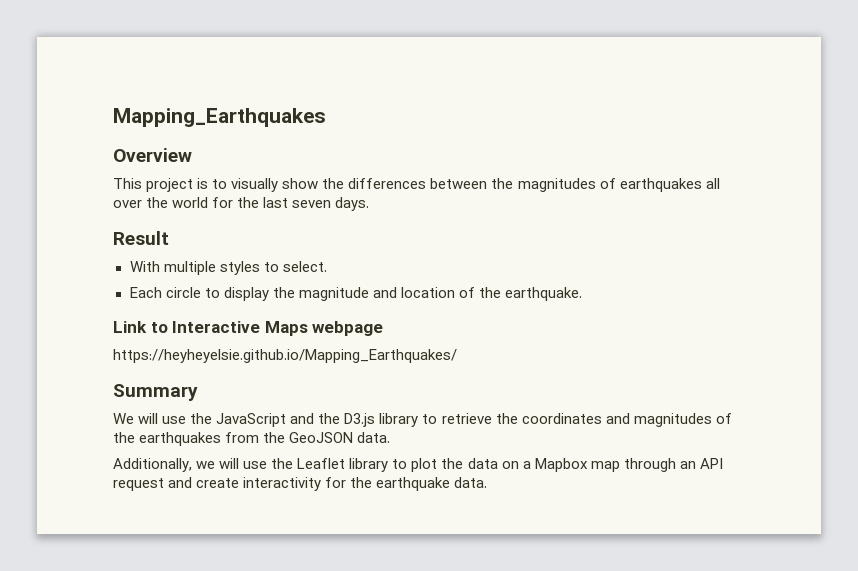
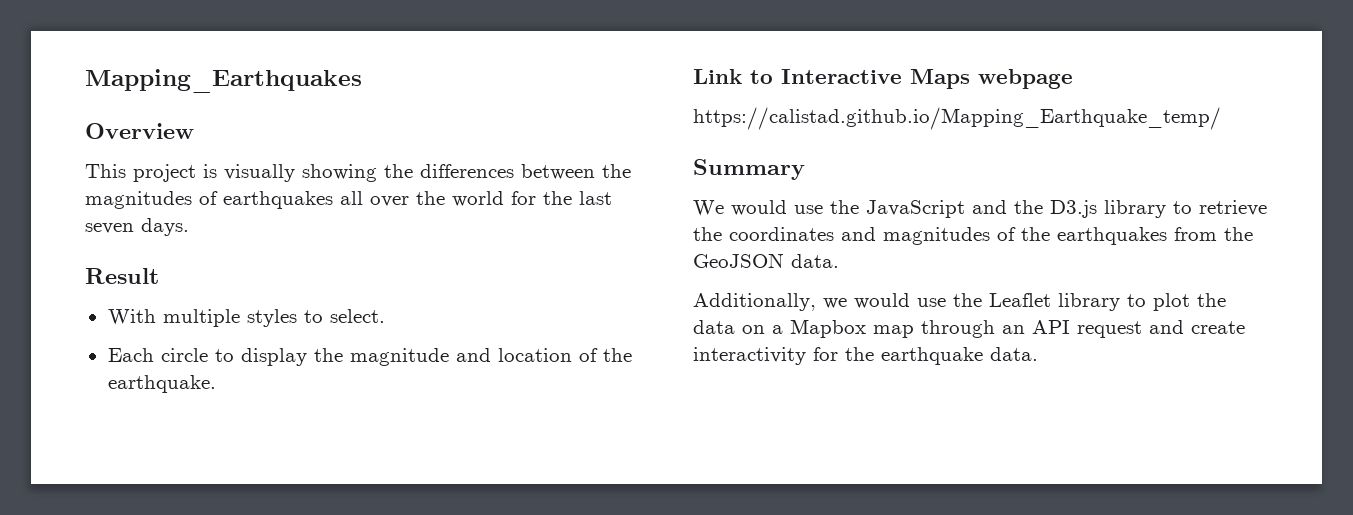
[212,178,319,192] to visually show -> [224,164,377,182] visually showing
[113,349,457,363] https://heyheyelsie.github.io/Mapping_Earthquakes/ -> [693,107,1221,130] https://calistad.github.io/Mapping_Earthquake_temp/
[138,413,159,424] will -> [731,200,787,216] would
[219,458,240,469] will -> [854,293,910,309] would

